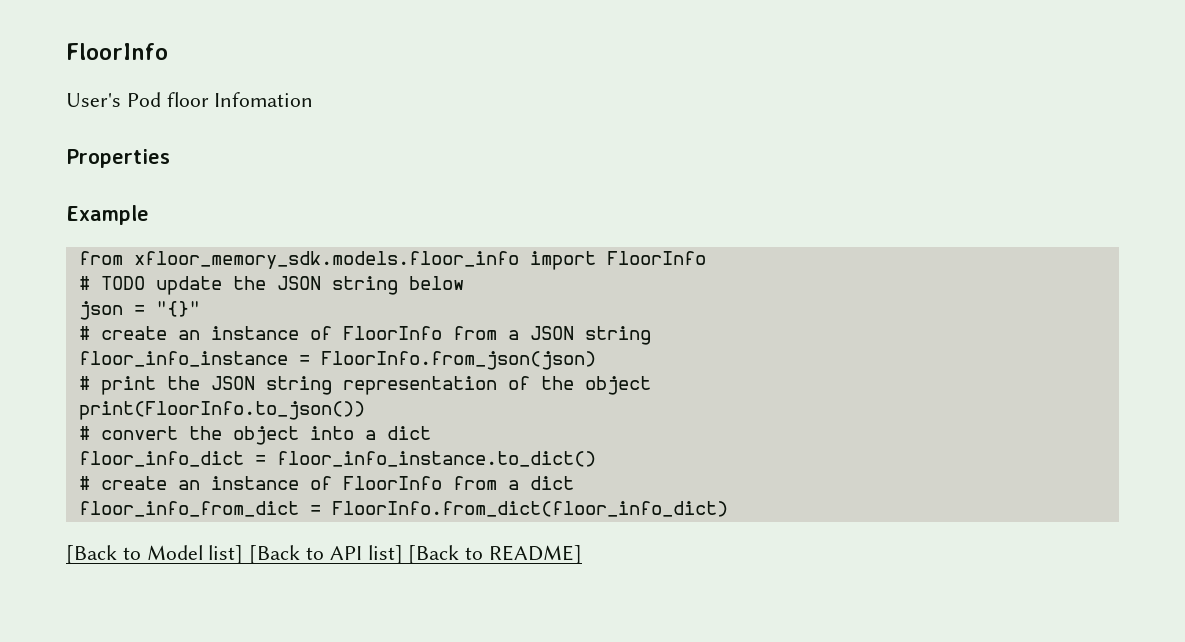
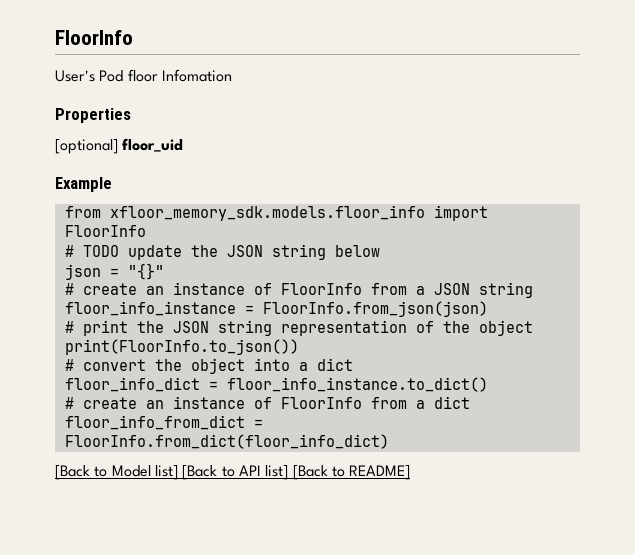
(170, 158) none -> [55,138,184,154] // [optional] floor_uid

